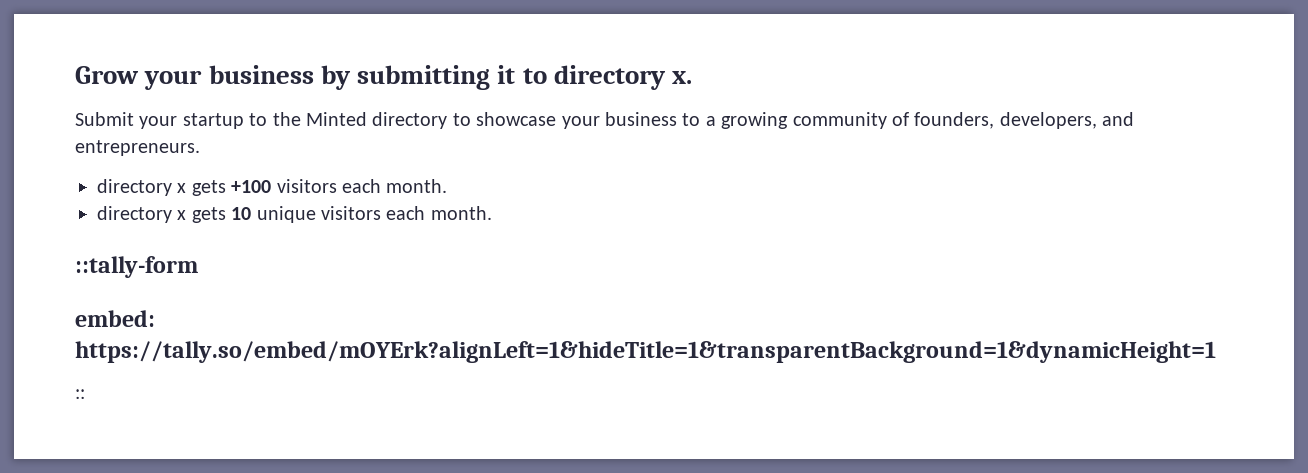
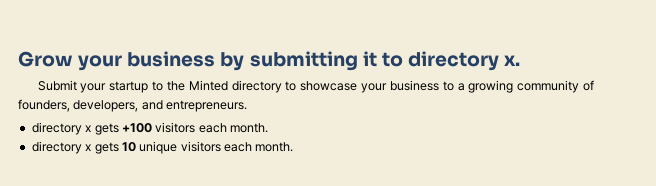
[75,256,198,278] [75,310,155,327] [75,341,1216,363] [75,389,85,399] // ::tally-form // embed: https://tally.so/embed/mOYErk?alignLeft=1&hideTitle=1&transparentBackground=1&dynamicHeight=1 // :: -> (294, 147) none

